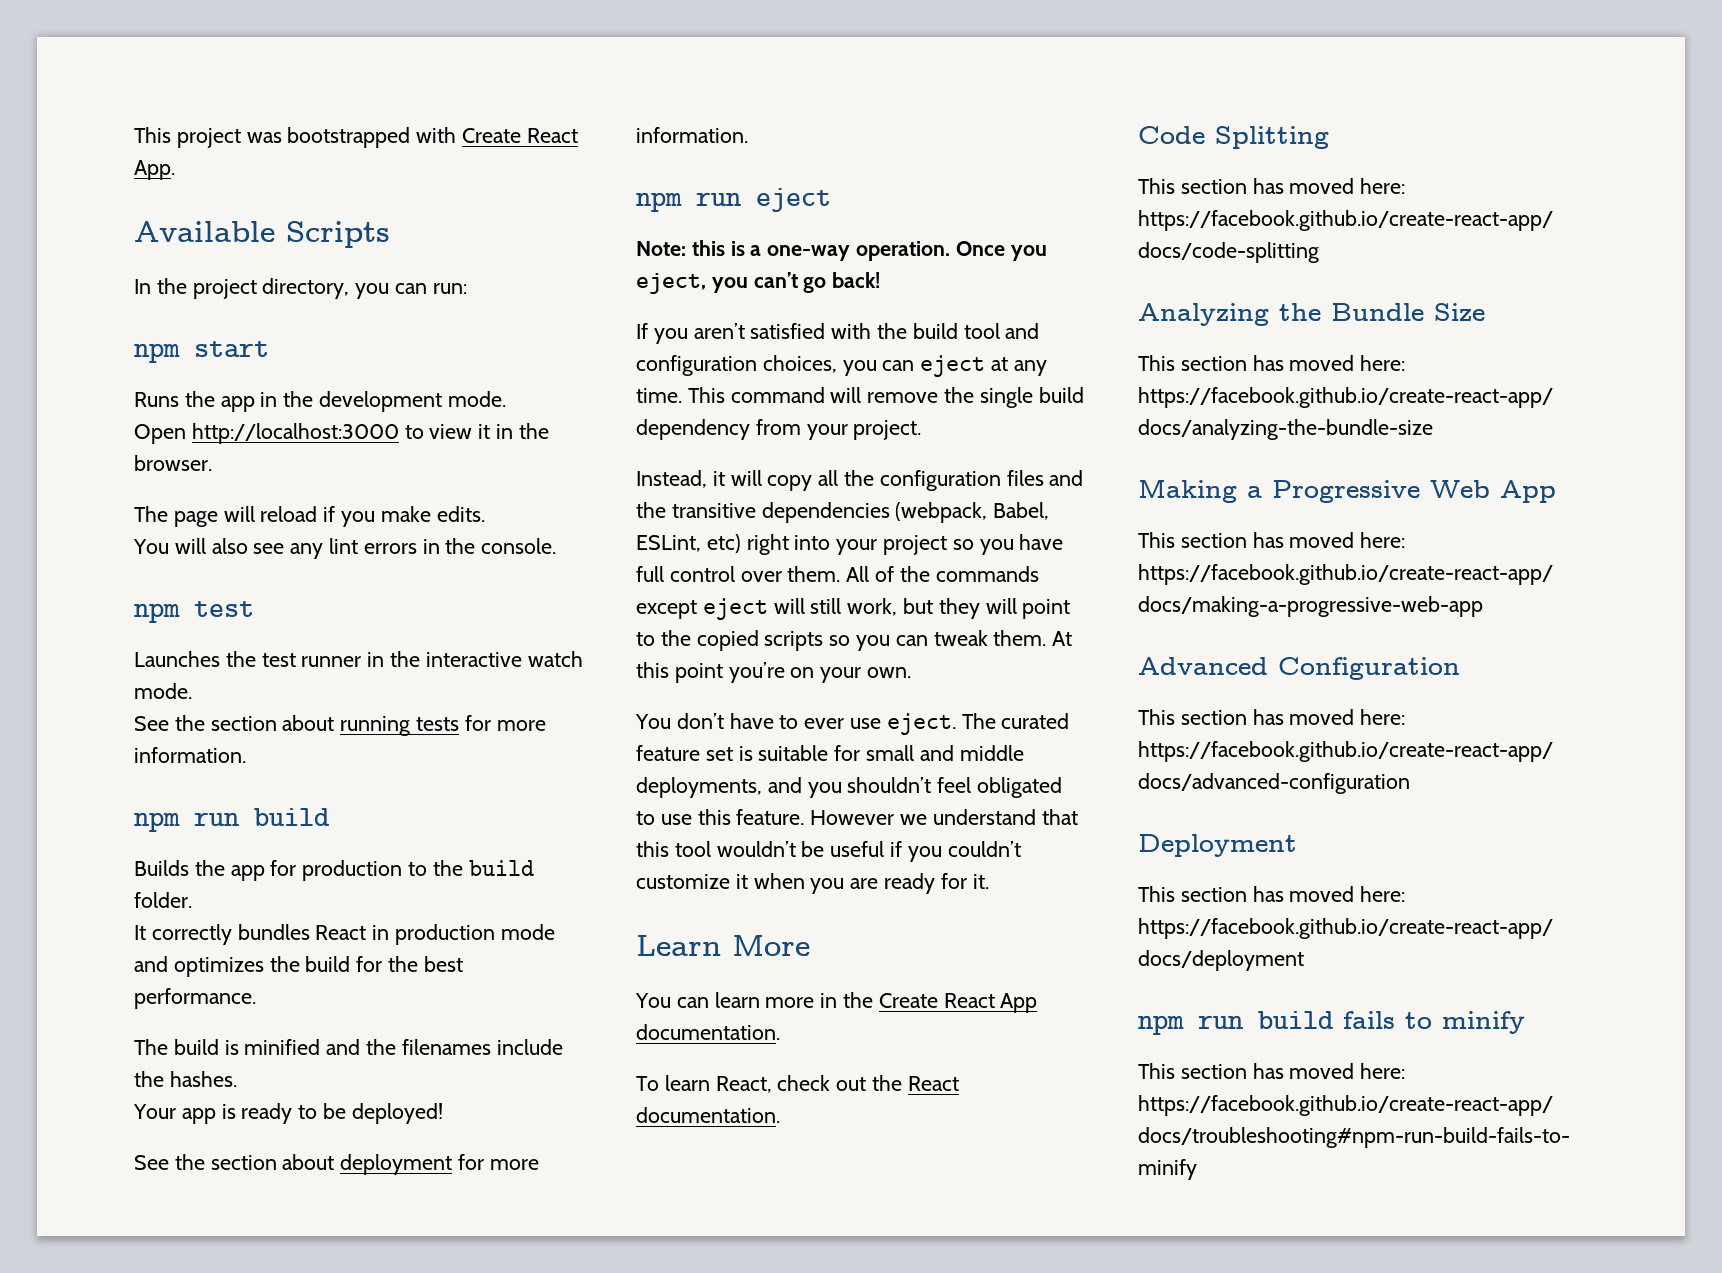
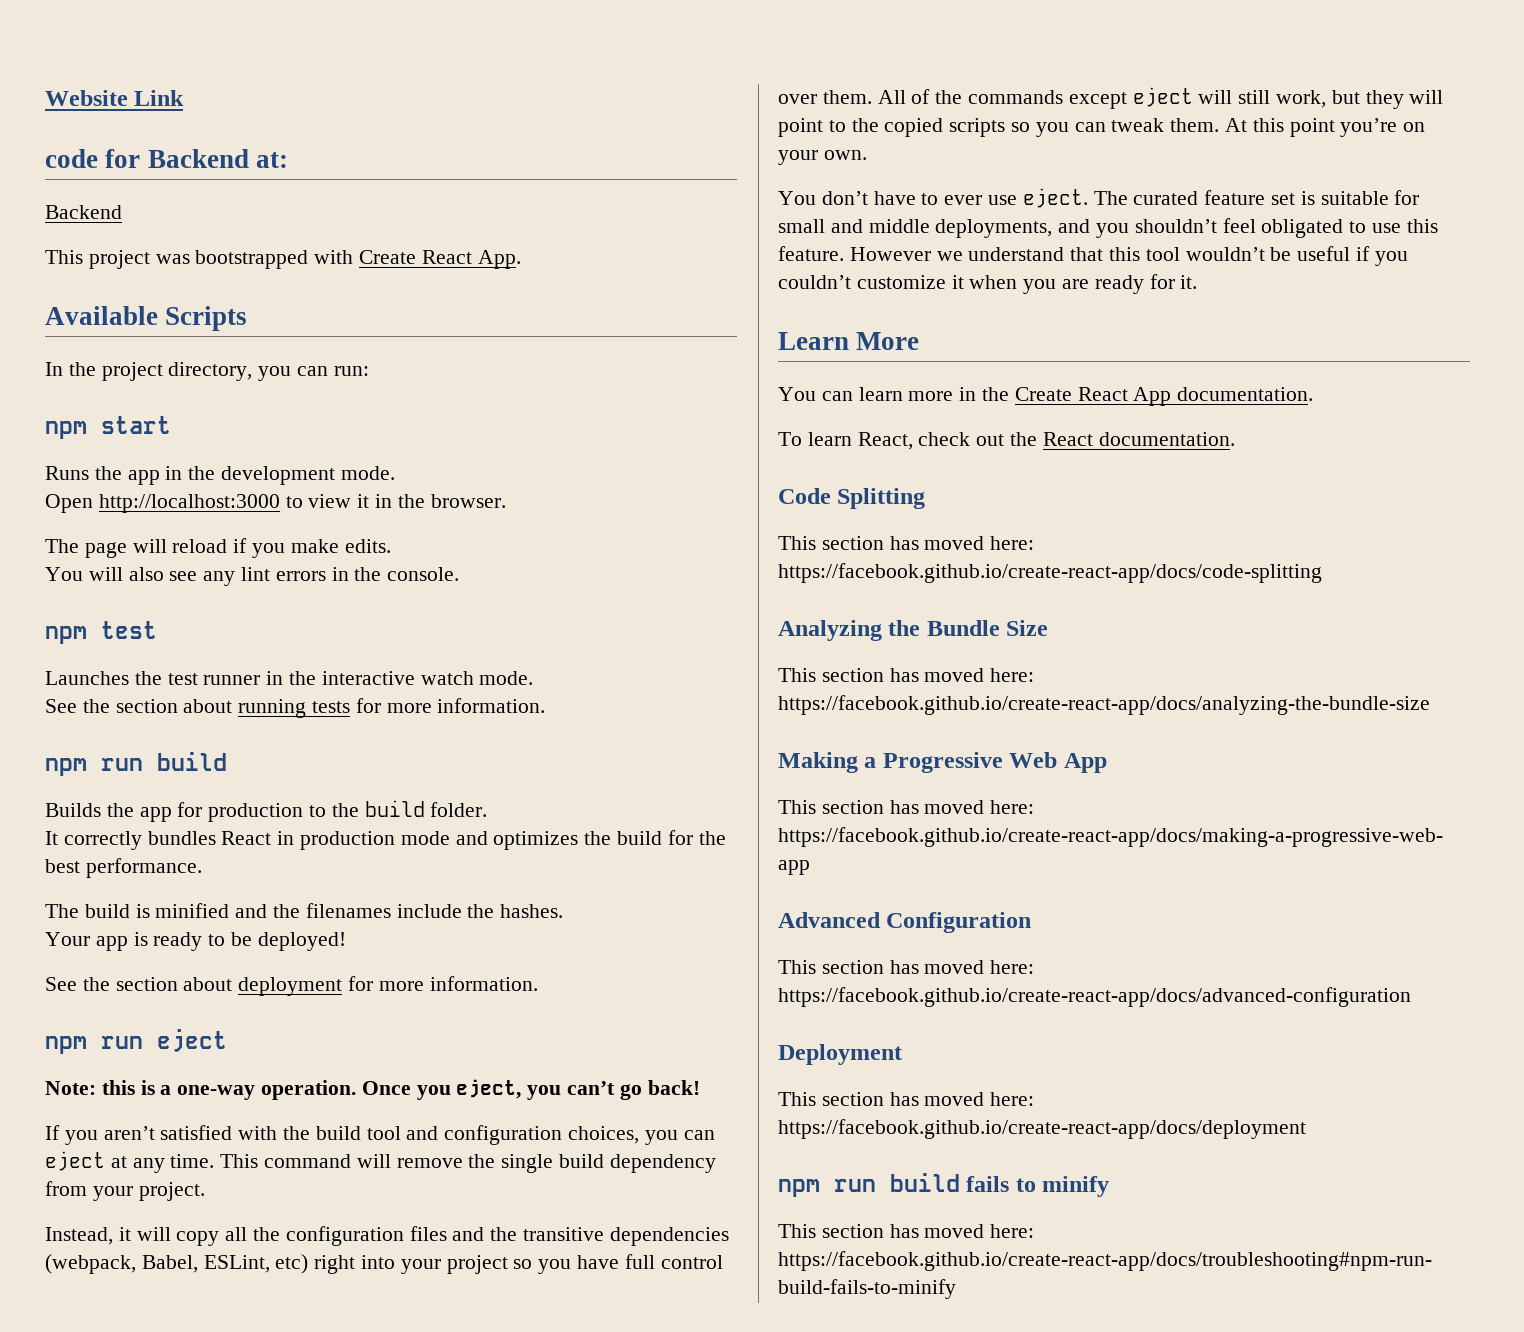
(134, 135) none -> [45,90,185,106] [45,149,288,168] [45,205,122,219] Website Link // code for Backend at: // Backend //

